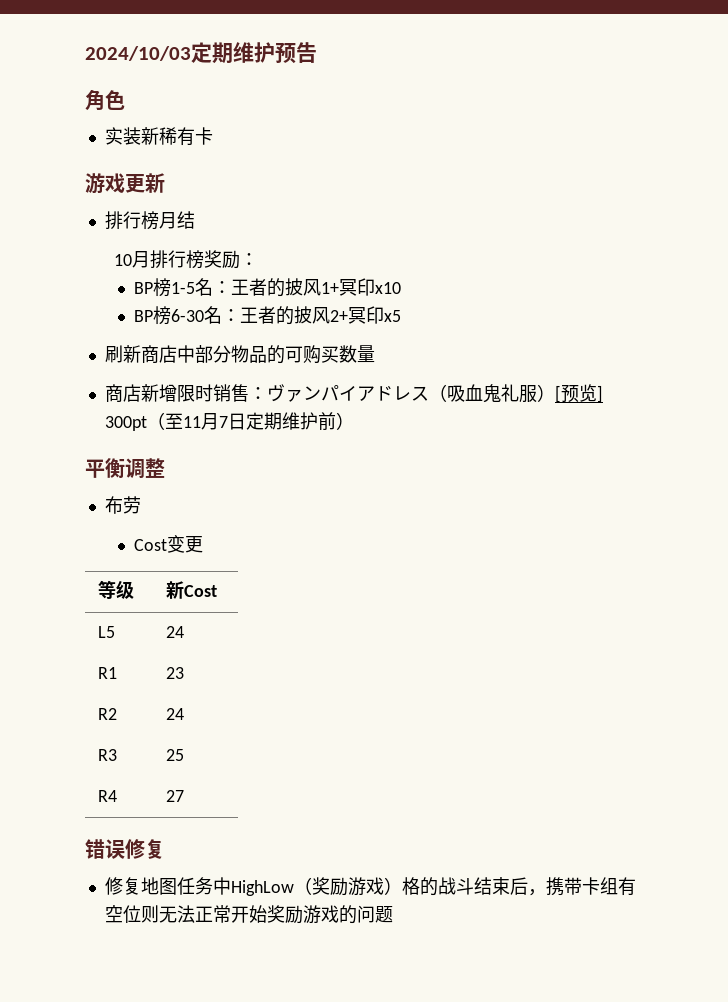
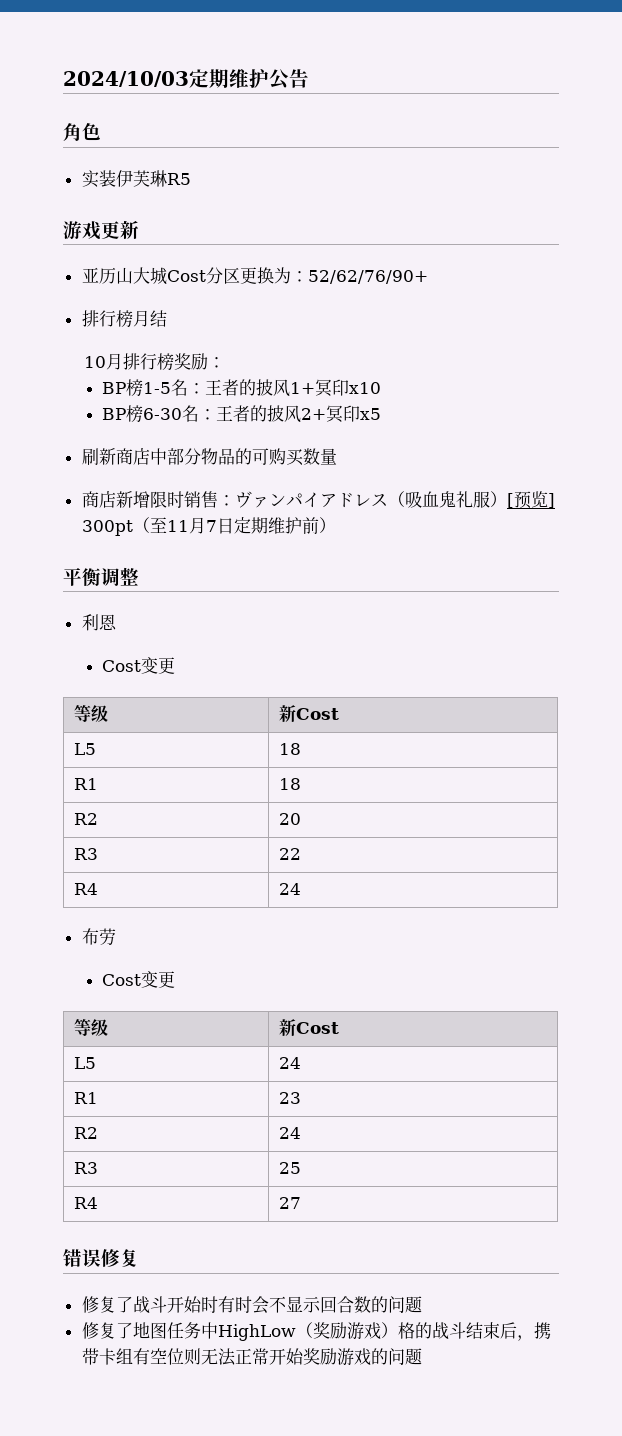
[275,42,296,64] 预 -> [269,69,289,90] 公
[140,127,213,146] 新稀有卡 -> [115,170,191,187] 伊芙琳R5
(165, 183) none -> [81,267,428,285] // 亚历山大城Cost分区更换为：52/62/76/90+
(165, 468) none -> [81,614,117,631] [102,657,176,674] [74,704,109,723] [279,705,340,722] [74,743,97,755] [279,743,302,755] [74,778,99,790] [279,778,302,790] [74,813,99,825] [279,813,302,825] [74,848,99,860] [279,848,302,860] [74,883,99,895] [279,883,302,895] // 利恩 // Cost变更 // 等级 | 新Cost // L5 | 18 // R1 | 18 // R2 | 20 // R3 | 22 // R4 | 24
(141, 886) none -> [115,1296,422,1314] [81,1322,133,1339] 了战斗开始时有时会不显示回合数的问题 // 修复了

